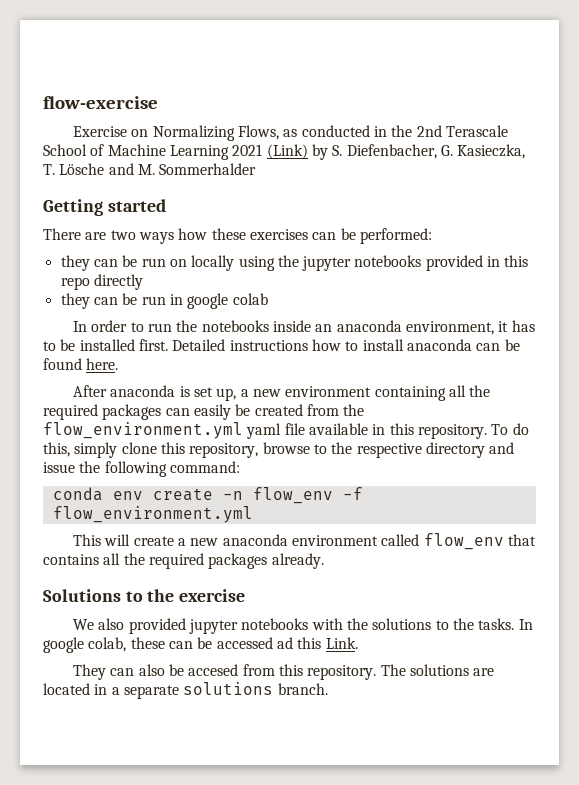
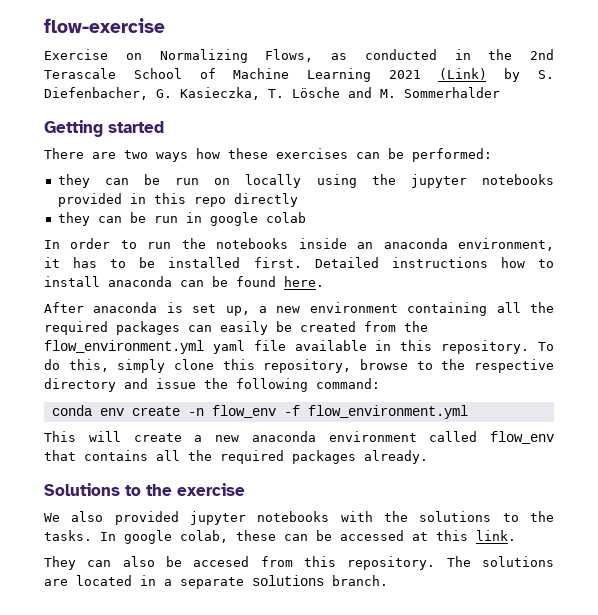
[276,637,358,649] ad this Link. -> [412,530,516,541] at this link.

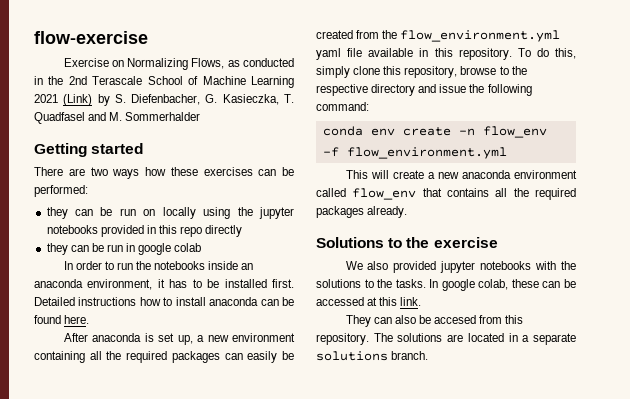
[292,87,340,98] Lösche -> [34,112,85,124] Quadfasel

